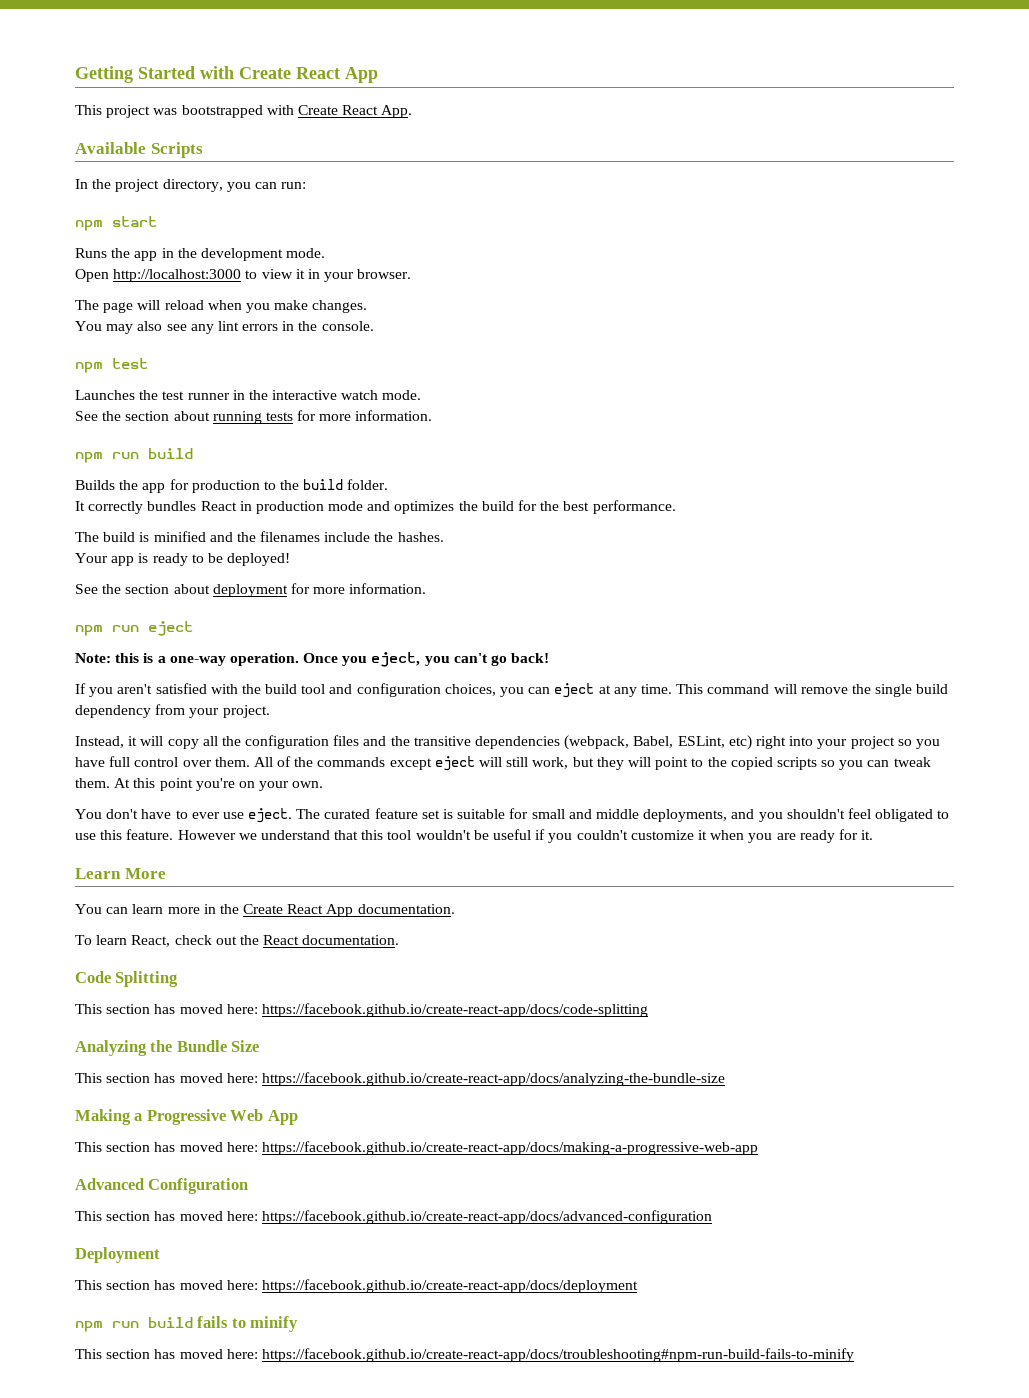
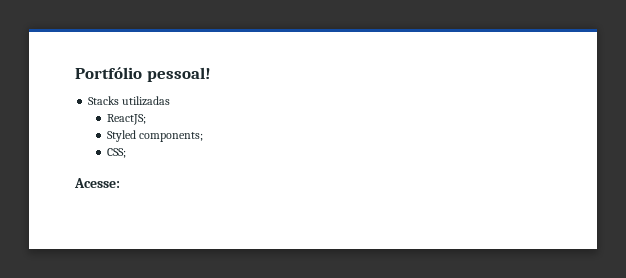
[75,66,378,83] [75,105,413,118] [75,142,203,158] [75,179,307,192] [75,216,157,231] [75,248,326,261] [75,269,412,282] [75,300,368,313] [75,321,374,334] [75,358,148,373] [75,390,422,400] [75,410,433,424] [75,448,193,463] [75,479,389,493] [75,500,676,514] [75,531,444,542] [75,553,291,566] [75,583,427,597] [75,621,193,636] [75,652,550,667] [75,683,949,698] [75,704,270,718] [75,735,940,750] [75,756,931,771] [75,778,324,791] [75,808,950,823] [75,829,874,843] [75,868,166,879] [75,904,455,917] [75,935,400,947] [75,971,179,987] [75,1003,648,1017] [75,1040,260,1056] [75,1072,725,1086] [75,1109,298,1125] [75,1141,758,1155] [75,1178,249,1194] [75,1210,712,1224] [75,1247,160,1263] [75,1279,638,1293] [75,1316,299,1332] [75,1348,854,1362] Getting Started with Create React App // This project was bootstrapped with Create React App. // Available Scripts // In the project directory, you can run: // npm start // Runs the app in the development mode. // Open http://localhost:3000 to view it in your browser. // The page will reload when you make changes. // You may also see any lint errors in the console. // npm test // Launches the test runner in the interactive watch mode. // See the section about running tests for more information. // npm run build // Builds the app for production to the build folder. // It correctly bundles React in production mode and optimizes the build for the best performance. // The build is minified and the filenames include the hashes. // Your app is ready to be deployed! // See the section about deployment for more information. // npm run eject // Note: this is a one-way operation. Once you eject, you can't go back! // If you aren't satisfied with the build tool and configuration choices, you can eject at any time. This command will remove the single build dependency from your project. // Instead, it will copy all the configuration files and the transitive dependencies (webpack, Babel, ESLint, etc) right into your project so you have full control over them. All of the commands except eject will still work, but they will point to the copied scripts so you can tweak them. At this point you're on your own. // You don't have to ever use eject. The curated feature set is suitable for small and middle deployments, and you shouldn't feel obligated to use this feature. However we understand that this tool wouldn't be useful if you couldn't customize it when you are ready for it. // Learn More // You can learn more in the Create React App documentation. // To learn React, check out the React documentation. // Code Splitting // This section has moved here: https://facebook.github.io/create-react-app/docs/code-splitting // Analyzing the Bundle Size // This section has moved here: https://facebook.github.io/create-react-app/docs/analyzing-the-bundle-size // Making a Progressive Web App // This section has moved here: https://facebook.github.io/create-react-app/docs/making-a-progressive-web-app // Advanced Configuration // This section has moved here: https://facebook.github.io/create-react-app/docs/advanced-configuration // Deployment // This section has moved here: https://facebook.github.io/create-react-app/docs/deployment // npm run build fails to minify // This section has moved here: https://facebook.github.io/create-react-app/docs/troubleshooting#npm-run-build-fails-to-minify -> [75,67,211,82] [88,96,171,106] [106,114,146,125] [106,130,203,142] [106,148,126,158] [74,178,120,188] Portfólio pessoal! // Stacks utilizadas // ReactJS; // Styled components; // CSS; // Acesse:

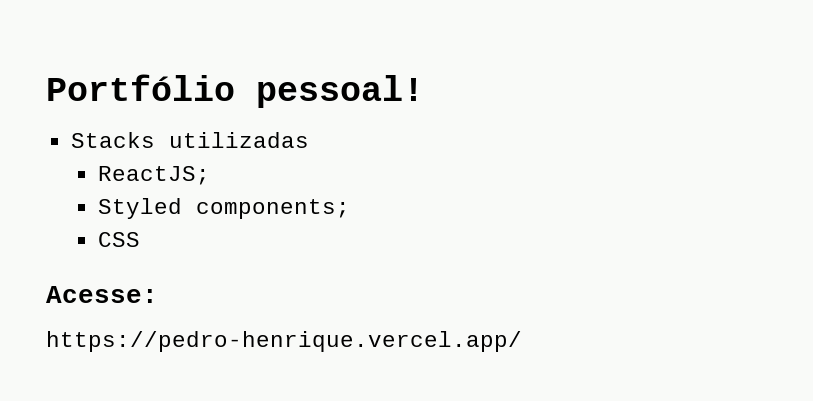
[106,148,126,158] CSS; -> [98,232,141,247] CSS
(120, 183) none -> [46,331,522,352] // https://pedro-henrique.vercel.app/

